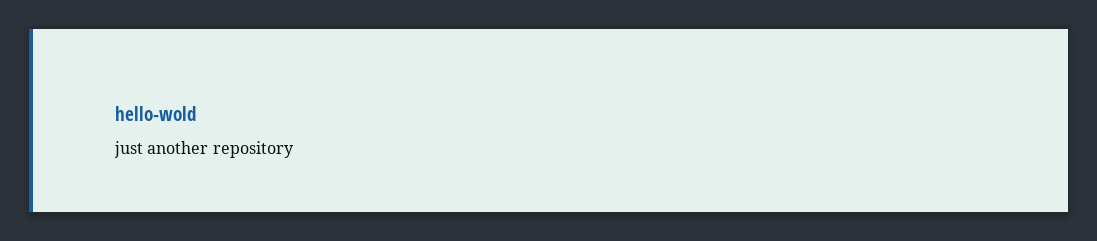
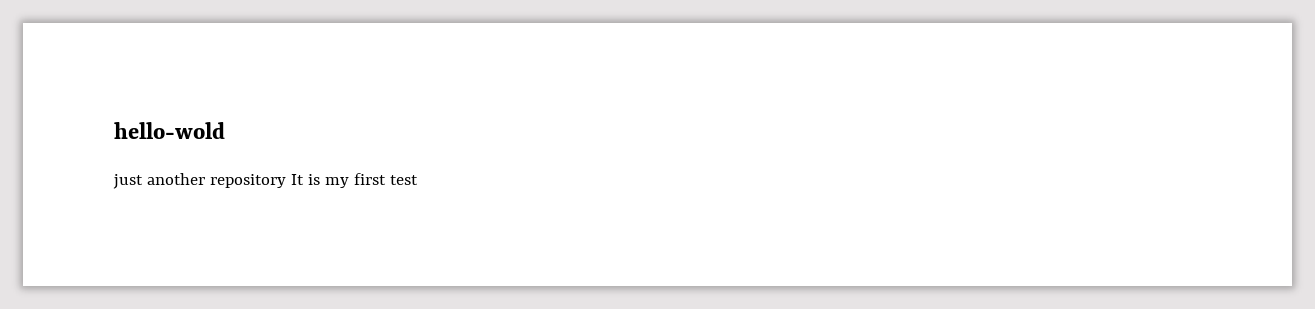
(294, 149) none -> [290,173,418,188] It is my first test

